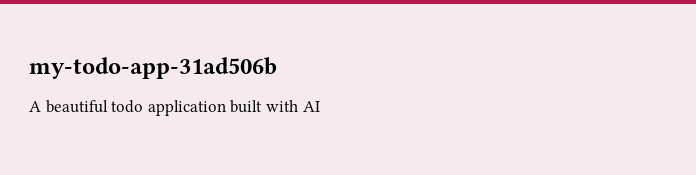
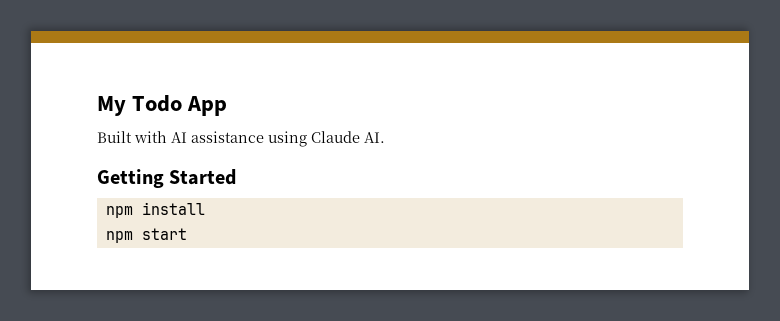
[29,57,277,79] [29,100,320,116] my-todo-app-31ad506b // A beautiful todo application built with AI -> [97,95,228,116] [97,131,385,147] [97,169,237,188] [105,202,205,218] [105,228,187,243] My Todo App // Built with AI assistance using Claude AI. // Getting Started // npm install // npm start

